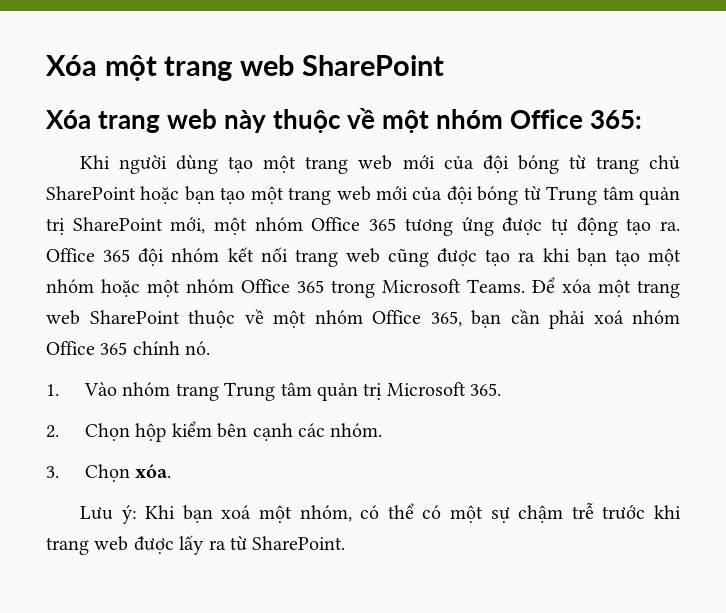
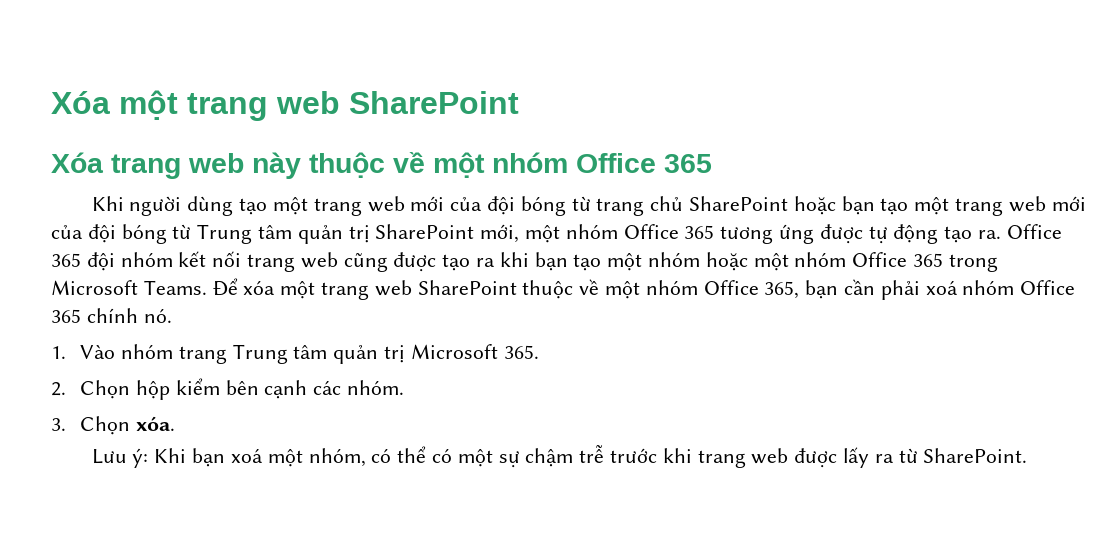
[589,110,642,129] 365: -> [664,154,712,173] 365

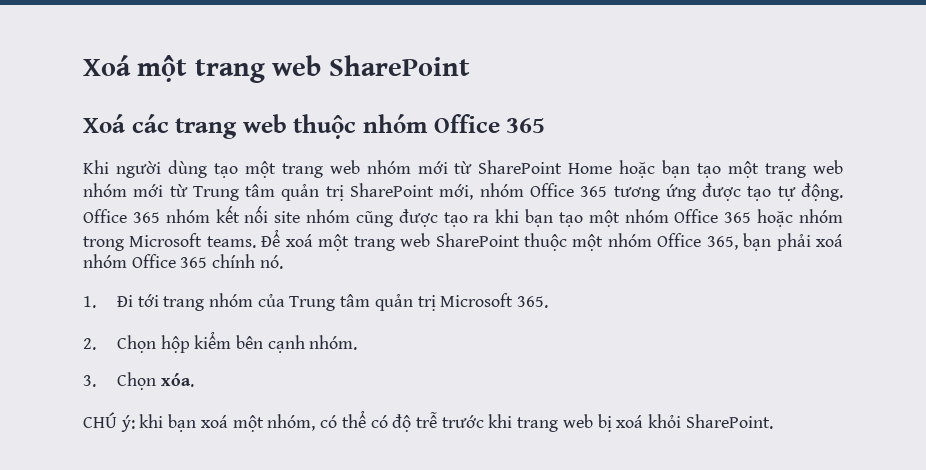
[51,91,110,114] Xóa -> [83,55,131,76] Xoá
[51,152,485,179] Xóa trang web này thuộc về một -> [83,114,357,139] Xoá các trang web thuộc
[410,196,788,216] mới của đội bóng từ trang chủ SharePoint -> [366,160,613,174] nhóm mới từ SharePoint Home
[1051,196,1086,211] [51,224,167,244] mới của đội bóng -> [83,183,164,197] nhóm mới
[525,225,561,243] một -> (474, 192) none
[868,224,1062,244] [51,252,115,271] tự động tạo ra. Office 365 đội -> [747,183,843,201] [83,209,160,223] tạo tự động. Office 365
[247,252,338,272] trang web -> [274,209,351,223] site nhóm
[705,252,998,272] [51,278,276,296] hoặc một nhóm Office 365 trong Microsoft Teams. Để xóa -> [674,209,844,227] [83,229,313,251] Office 365 hoặc nhóm trong Microsoft teams. Để xoá
[579,279,600,295] về -> (567, 242) none
[844,279,876,295] cần -> (772, 242) none
[80,344,227,364] Vào nhóm trang -> [116,293,285,311] Đi tới trang nhóm của
[313,380,342,395] các -> (305, 344) none
[91,448,187,468] Lưu ý: Khi -> [83,412,164,432] CHÚ ý: khi
[457,448,574,468] một sự chậm -> [392,414,412,432] độ
[794,447,918,468] được lấy ra từ -> [597,414,682,432] bị xoá khỏi

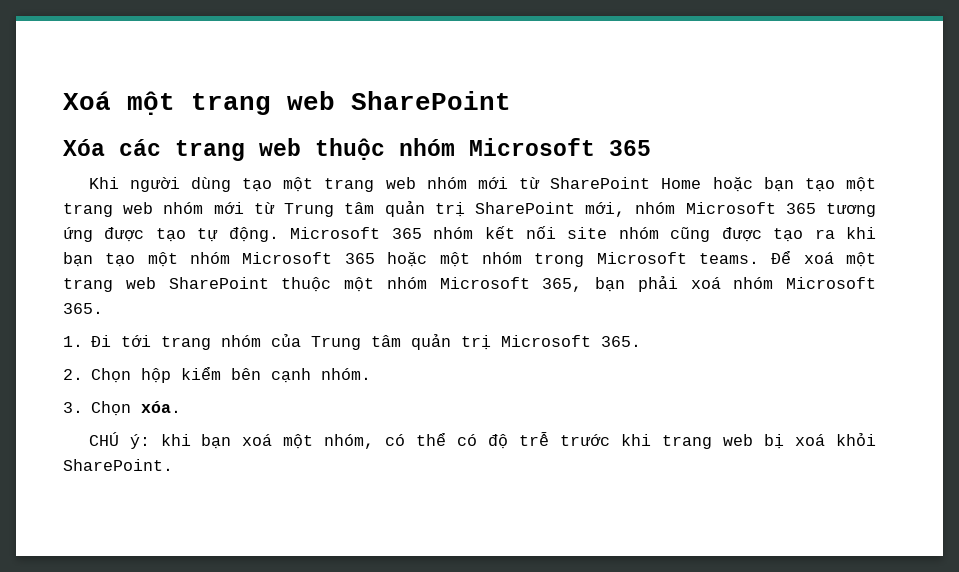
[83,114,125,133] Xoá -> [63,139,105,156] Xóa
[433,114,500,133] Office -> [469,138,595,156] Microsoft
[529,183,574,197] Office -> [685,202,776,214] Microsoft
[83,209,127,223] Office -> [290,227,381,239] Microsoft
[674,209,719,223] Office -> [242,252,333,264] Microsoft
(794, 218) none -> [439,252,470,267] một
[657,233,702,247] Office -> [439,277,530,289] Microsoft
[131,254,283,269] Office 365 chính nó. -> [786,277,876,289] [63,303,103,314] Microsoft 365.

